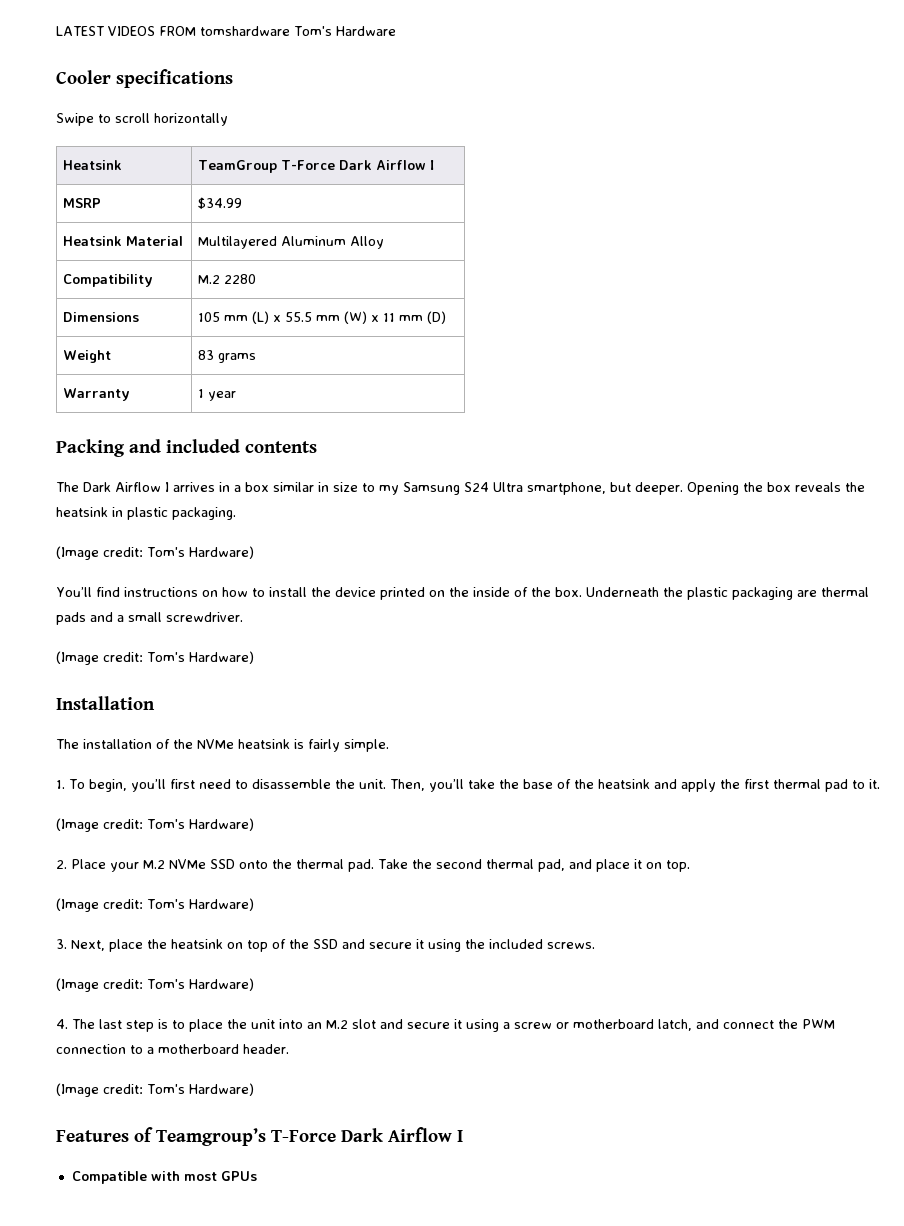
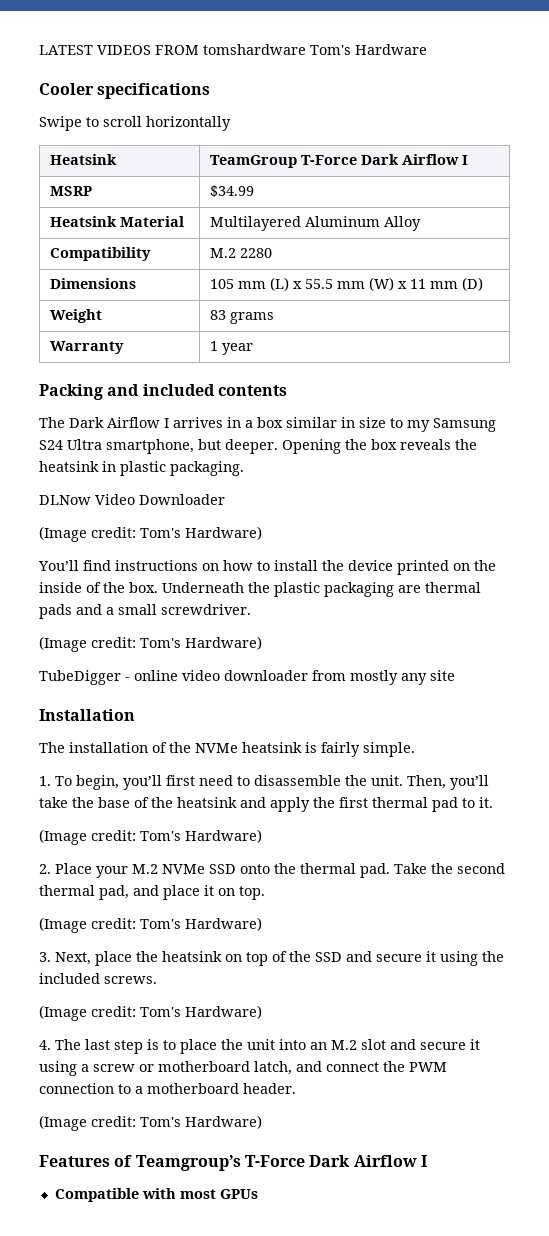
(236, 513) none -> [39,494,225,505] // DLNow Video Downloader
(254, 657) none -> [39,670,455,685] // TubeDigger - online video downloader from mostly any site

